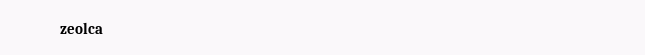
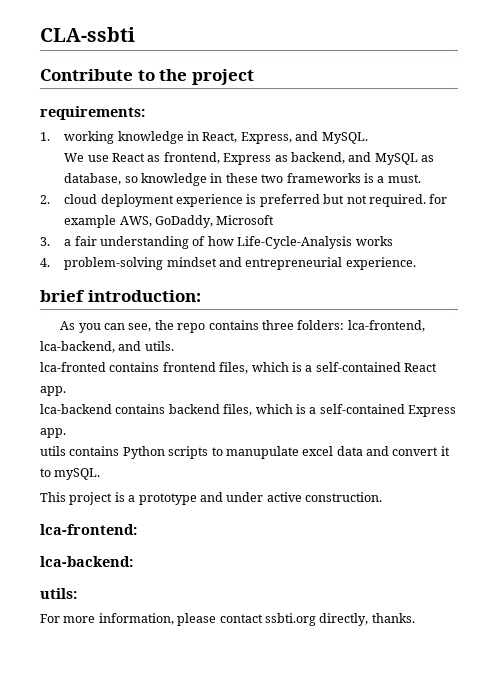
[60,22,103,34] zeolca -> [40,27,135,42] [40,69,254,85] [40,106,145,120] [40,131,368,144] [64,152,435,165] [64,173,421,186] [40,194,448,207] [64,215,275,228] [40,236,393,249] [40,257,416,270] [40,290,201,302] [60,320,425,333] [40,341,174,353] [40,362,437,374] [40,386,66,396] [40,404,456,417] [40,428,66,438] [40,446,450,459] [40,468,101,480] [40,492,382,505] [40,524,137,535] [40,556,133,567] [40,588,77,599] [40,613,415,626] CLA-ssbti // Contribute to the project // requirements: // 1. working knowledge in React, Express, and MySQL. // We use React as frontend, Express as backend, and MySQL as database, so knowledge in these two frameworks is a must. // 2. cloud deployment experience is preferred but not required. for example AWS, GoDaddy, Microsoft // 3. a fair understanding of how Life-Cycle-Analysis works // 4. problem-solving mindset and entrepreneurial experience. // brief introduction: // As you can see, the repo contains three folders: lca-frontend, lca-backend, and utils. // lca-fronted contains frontend files, which is a self-contained React app. // lca-backend contains backend files, which is a self-contained Express app. // utils contains Python scripts to manupulate excel data and convert it to mySQL. // This project is a prototype and under active construction. // lca-frontend: // lca-backend: // utils: // For more information, please contact ssbti.org directly, thanks.

